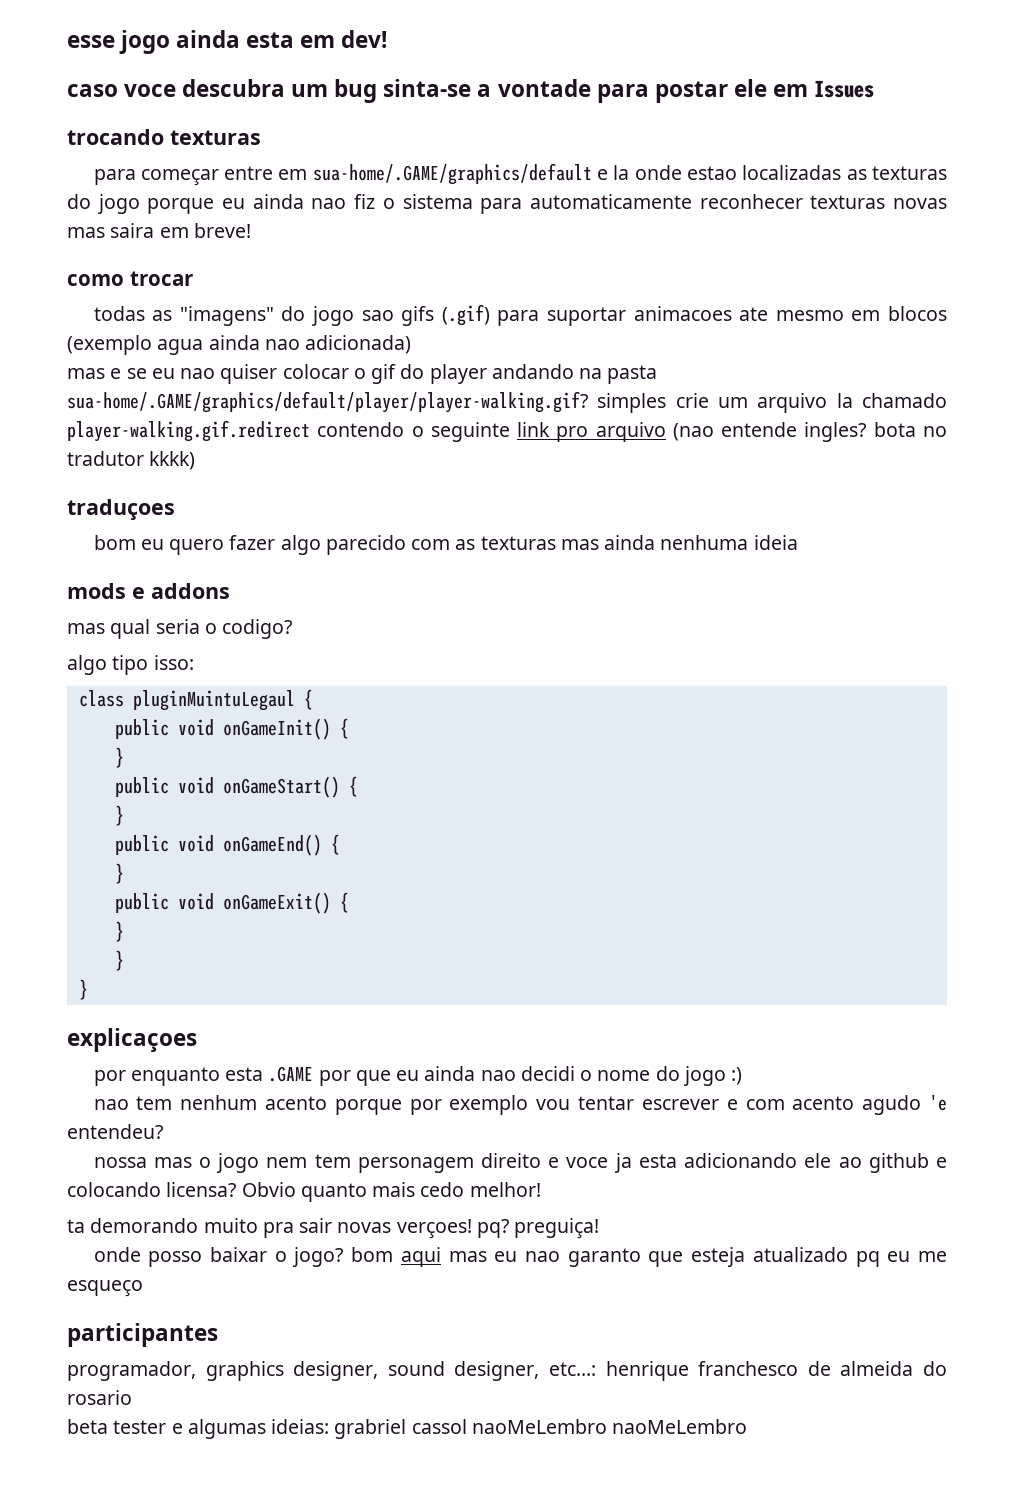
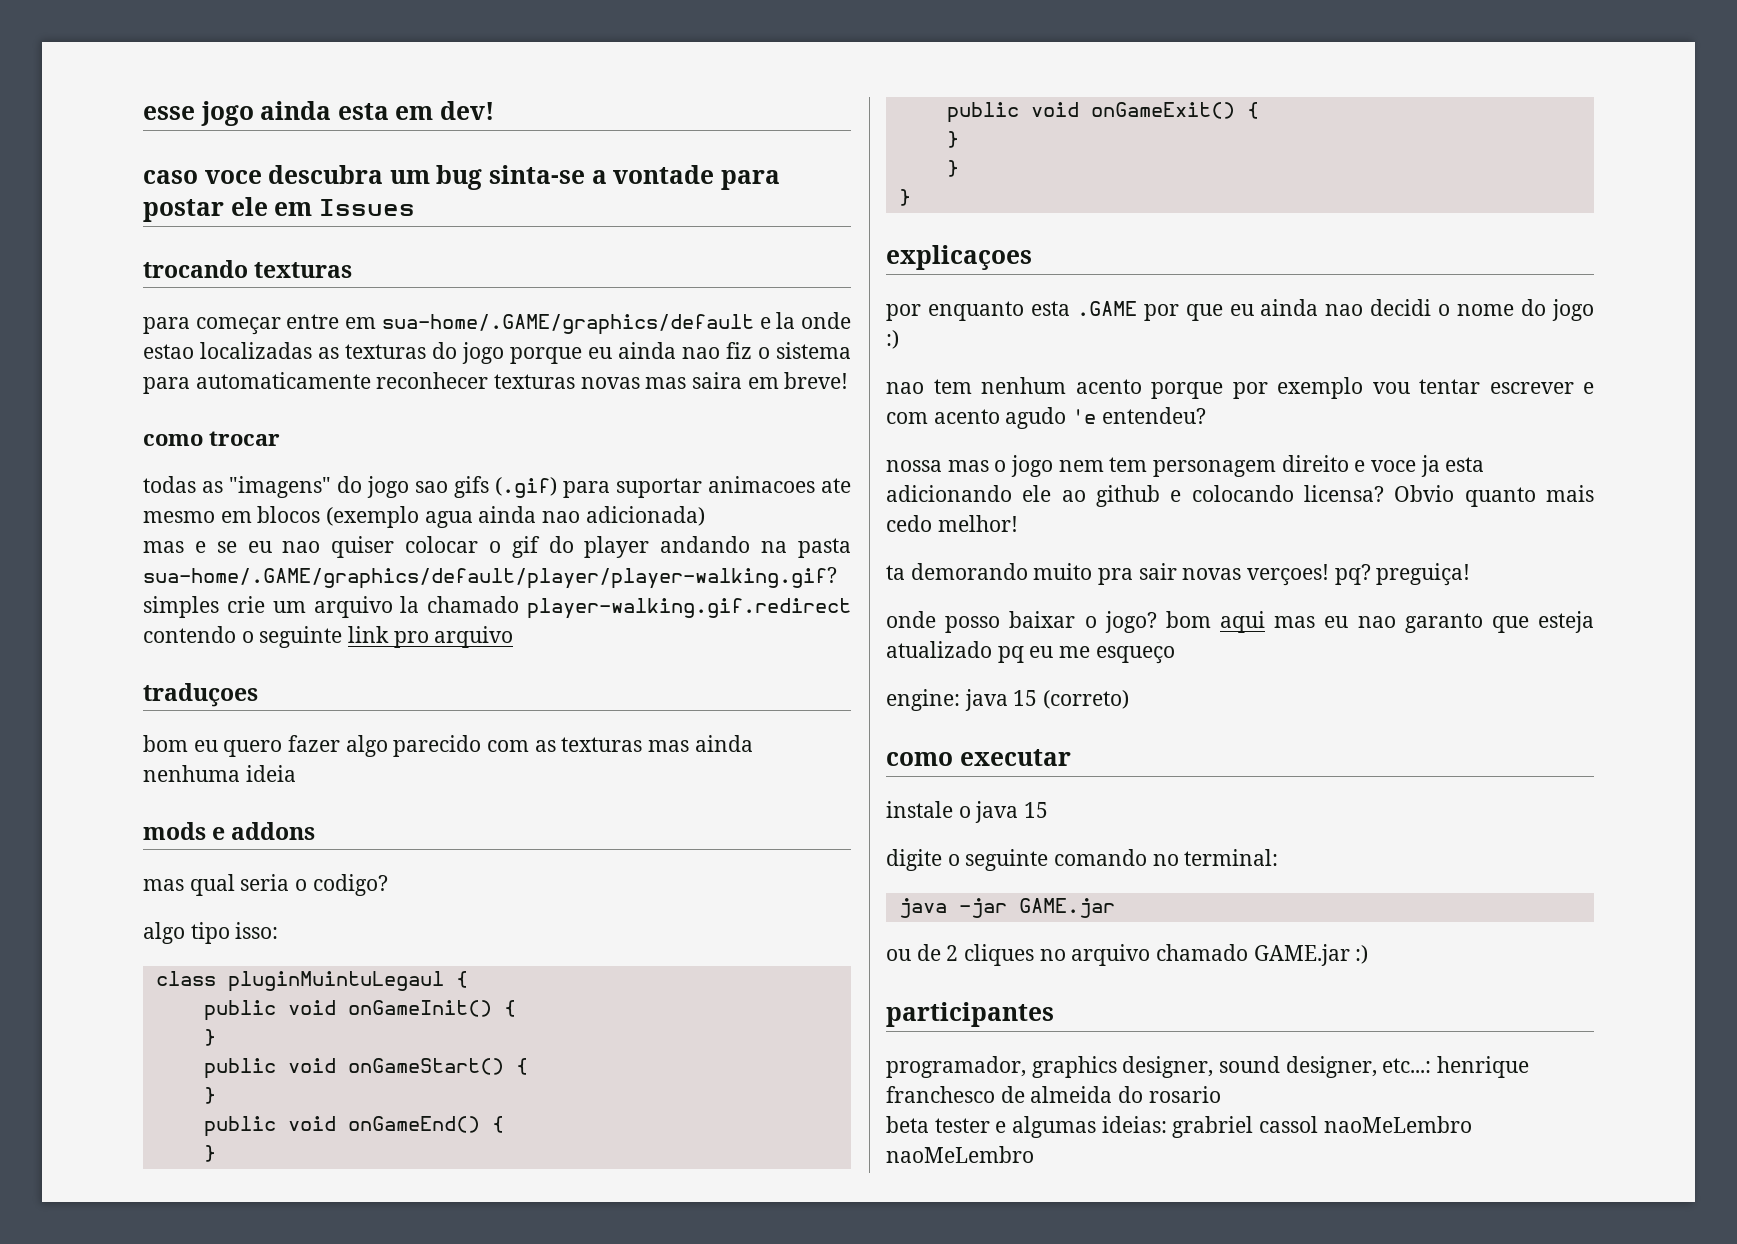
[672,422,947,442] [67,451,196,470] (nao entende ingles? bota no tradutor kkkk) -> (514, 637) none
(143, 1288) none -> [886,689,1130,711] [886,749,1071,766] [886,801,1049,823] [886,849,1279,871] [898,898,1115,918] [886,944,1369,966] // engine: java 15 (correto) // como executar // instale o java 15 // digite o seguinte comando no terminal: // java -jar GAME.jar // ou de 2 cliques no arquivo chamado GAME.jar :)

